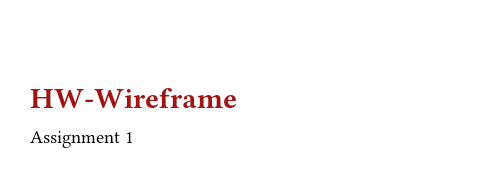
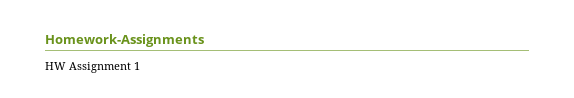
[30,88,237,108] HW-Wireframe // -> [45,34,204,47] [45,62,66,70] Homework-Assignments // HW

